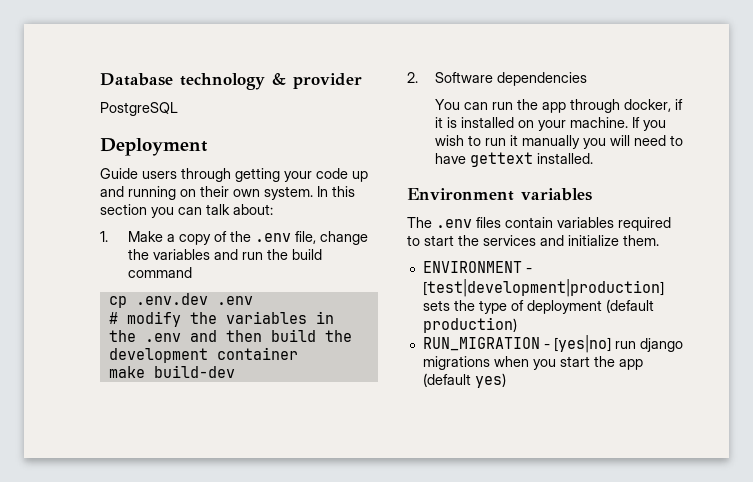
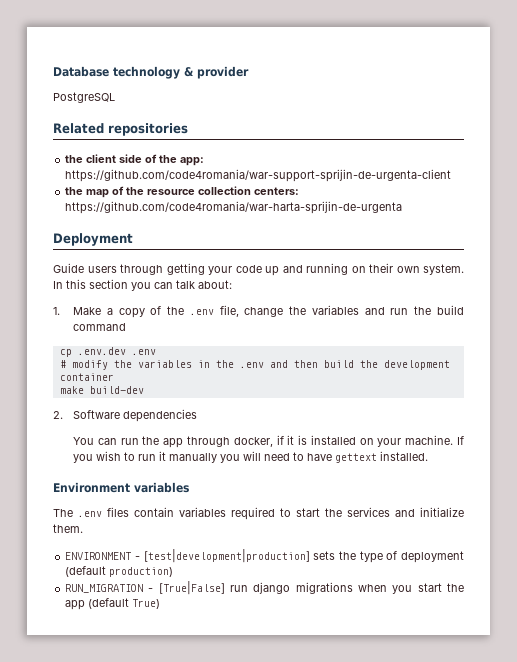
(178, 109) none -> [53,123,188,136] [65,154,205,166] [65,169,452,182] [65,186,300,198] [65,201,403,214] // Related repositories // the client side of the app: https://github.com/code4romania/war-support-sprijin-de-urgenta-client // the map of the resource collection centers: https://github.com/code4romania/war-harta-sprijin-de-urgenta
[553,335,611,353] [yes|no] -> [158,581,225,595] [True|False]
[474,373,506,388] yes) -> [132,599,161,609] True)

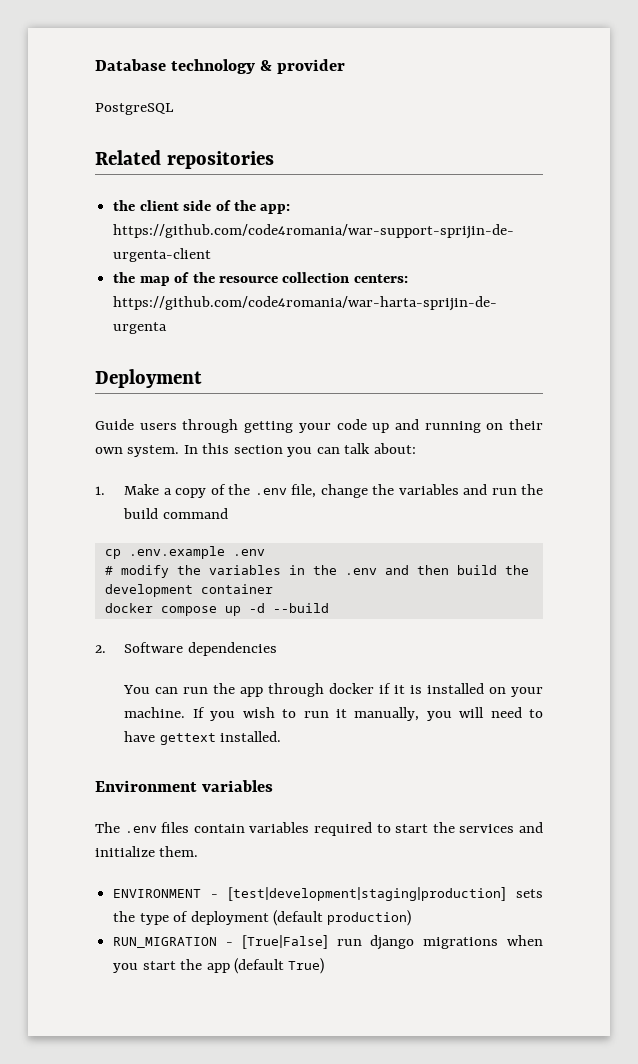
[77,347,126,355] .env.dev -> [128,546,225,559] .env.example
[59,386,144,394] make build-dev -> [104,603,329,616] docker compose up -d --build
[233,437,273,447] docker, -> [329,683,375,694] docker
[169,453,218,463] manually -> [354,707,420,721] manually,
[143,549,310,563] [test|development|production] -> [228,887,507,901] [test|development|staging|production]

